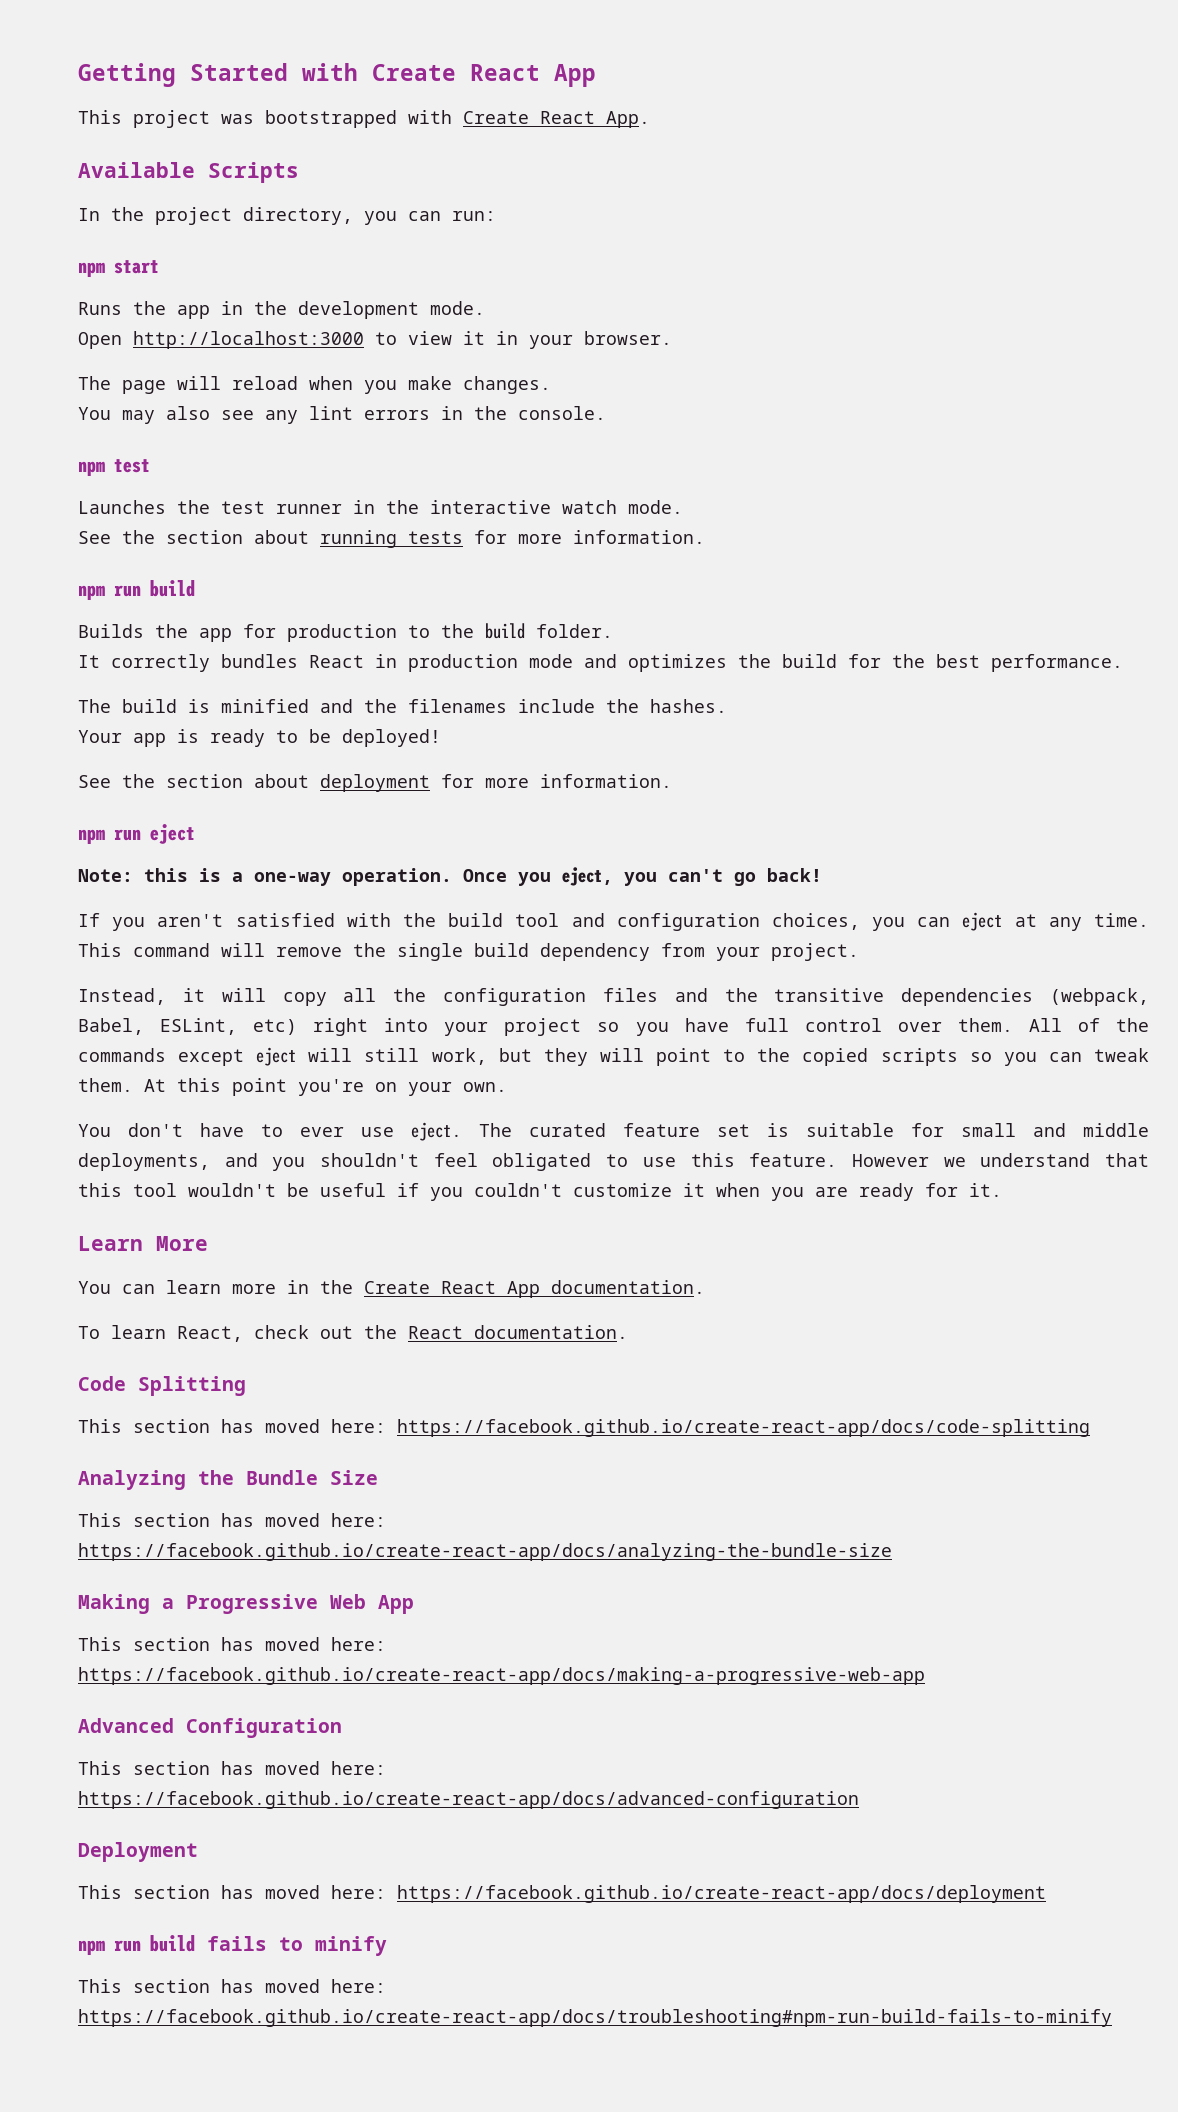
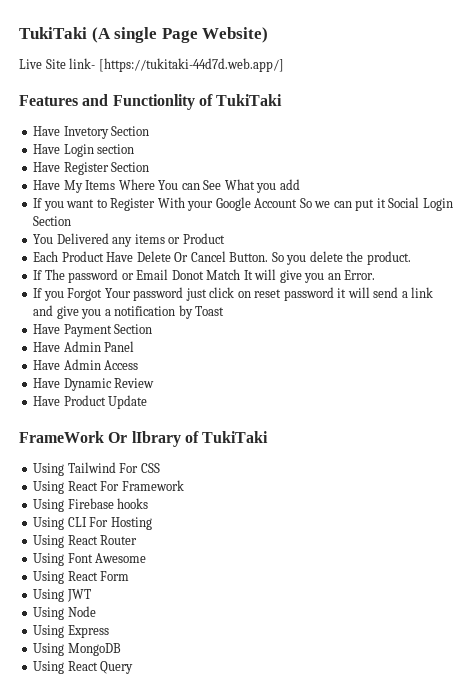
[78,63,596,87] [78,110,650,128] [78,162,299,183] [78,207,496,225] [78,260,159,277] [78,301,485,319] [78,331,672,349] [78,376,551,394] [78,406,606,424] [78,459,150,476] [78,500,683,514] [78,530,705,548] [78,580,195,600] [78,623,613,642] [78,654,1123,672] [78,699,727,713] [78,729,441,747] [78,774,672,792] [78,824,195,844] [78,867,822,886] [78,912,1149,931] [78,943,859,961] [78,988,1149,1006] [78,1018,1149,1036] [78,1047,1149,1066] [78,1078,507,1096] [78,1122,1149,1141] [78,1153,1150,1171] [78,1183,1002,1201] [78,1236,208,1251] [78,1280,705,1298] [78,1325,628,1342] [78,1376,246,1396] [78,1419,1090,1437] [78,1470,378,1490] [78,1513,386,1527] [78,1543,892,1561] [78,1594,414,1614] [78,1637,386,1651] [78,1667,925,1685] [78,1718,342,1738] [78,1761,386,1775] [78,1791,859,1809] [78,1842,198,1862] [78,1885,1046,1903] [78,1935,387,1956] [78,1979,386,1993] [78,2009,1112,2027] Getting Started with Create React App // This project was bootstrapped with Create React App. // Available Scripts // In the project directory, you can run: // npm start // Runs the app in the development mode. // Open http://localhost:3000 to view it in your browser. // The page will reload when you make changes. // You may also see any lint errors in the console. // npm test // Launches the test runner in the interactive watch mode. // See the section about running tests for more information. // npm run build // Builds the app for production to the build folder. // It correctly bundles React in production mode and optimizes the build for the best performance. // The build is minified and the filenames include the hashes. // Your app is ready to be deployed! // See the section about deployment for more information. // npm run eject // Note: this is a one-way operation. Once you eject, you can't go back! // If you aren't satisfied with the build tool and configuration choices, you can eject at any time. This command will remove the single build dependency from your project. // Instead, it will copy all the configuration files and the transitive dependencies (webpack, Babel, ESLint, etc) right into your project so you have full control over them. All of the commands except eject will still work, but they will point to the copied scripts so you can tweak them. At this point you're on your own. // You don't have to ever use eject. The curated feature set is suitable for small and middle deployments, and you shouldn't feel obligated to use this feature. However we understand that this tool wouldn't be useful if you couldn't customize it when you are ready for it. // Learn More // You can learn more in the Create React App documentation. // To learn React, check out the React documentation. // Code Splitting // This section has moved here: https://facebook.github.io/create-react-app/docs/code-splitting // Analyzing the Bundle Size // This section has moved here: https://facebook.github.io/create-react-app/docs/analyzing-the-bundle-size // Making a Progressive Web App // This section has moved here: https://facebook.github.io/create-react-app/docs/making-a-progressive-web-app // Advanced Configuration // This section has moved here: https://facebook.github.io/create-react-app/docs/advanced-configuration // Deployment // This section has moved here: https://facebook.github.io/create-react-app/docs/deployment // npm run build fails to minify // This section has moved here: https://facebook.github.io/create-react-app/docs/troubleshooting#npm-run-build-fails-to-minify -> [19,27,269,43] [19,58,284,72] [19,94,283,110] [33,126,150,139] [33,144,135,157] [33,162,150,175] [33,179,300,193] [33,197,453,211] [33,216,72,226] [33,233,225,247] [33,251,411,265] [33,269,376,283] [33,287,434,301] [33,305,225,319] [33,324,153,337] [33,341,135,352] [33,359,139,370] [33,378,155,391] [33,395,148,409] [19,431,269,447] [33,462,160,476] [33,480,184,494] [33,498,149,512] [33,517,152,530] [33,535,138,548] [33,553,147,566] [33,571,130,584] [33,589,91,602] [33,606,96,620] [33,625,109,638] [33,643,121,656] [33,661,134,674] TukiTaki (A single Page Website) // Live Site link- [https://tukitaki-44d7d.web.app/] // Features and Functionlity of TukiTaki // Have Invetory Section // Have Login section // Have Register Section // Have My Items Where You can See What you add // If you want to Register With your Google Account So we can put it Social Login Section // You Delivered any items or Product // Each Product Have Delete Or Cancel Button. So you delete the product. // If The password or Email Donot Match It will give you an Error. // If you Forgot Your password just click on reset password it will send a link and give you a notification by Toast // Have Payment Section // Have Admin Panel // Have Admin Access // Have Dynamic Review // Have Product Update // FrameWork Or lIbrary of TukiTaki // Using Tailwind For CSS // Using React For Framework // Using Firebase hooks // Using CLI For Hosting // Using React Router // Using Font Awesome // Using React Form // Using JWT // Using Node // Using Express // Using MongoDB // Using React Query

